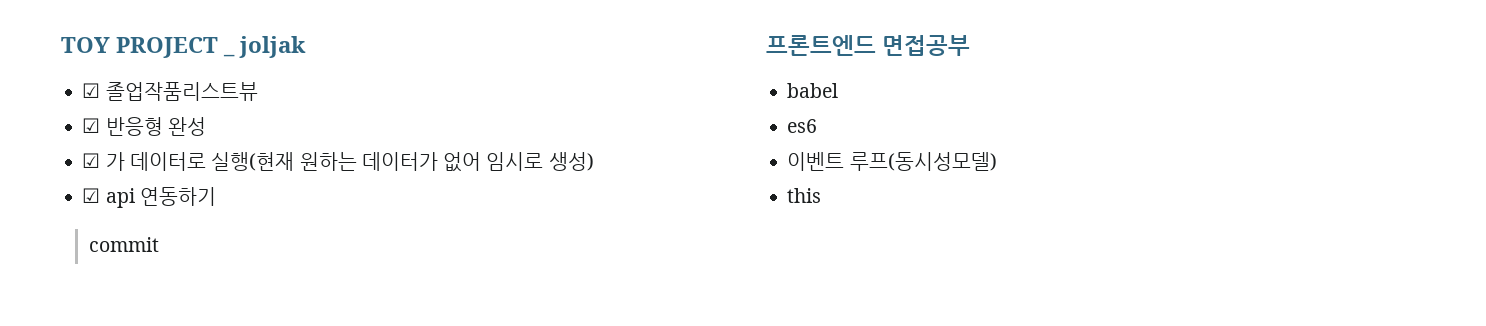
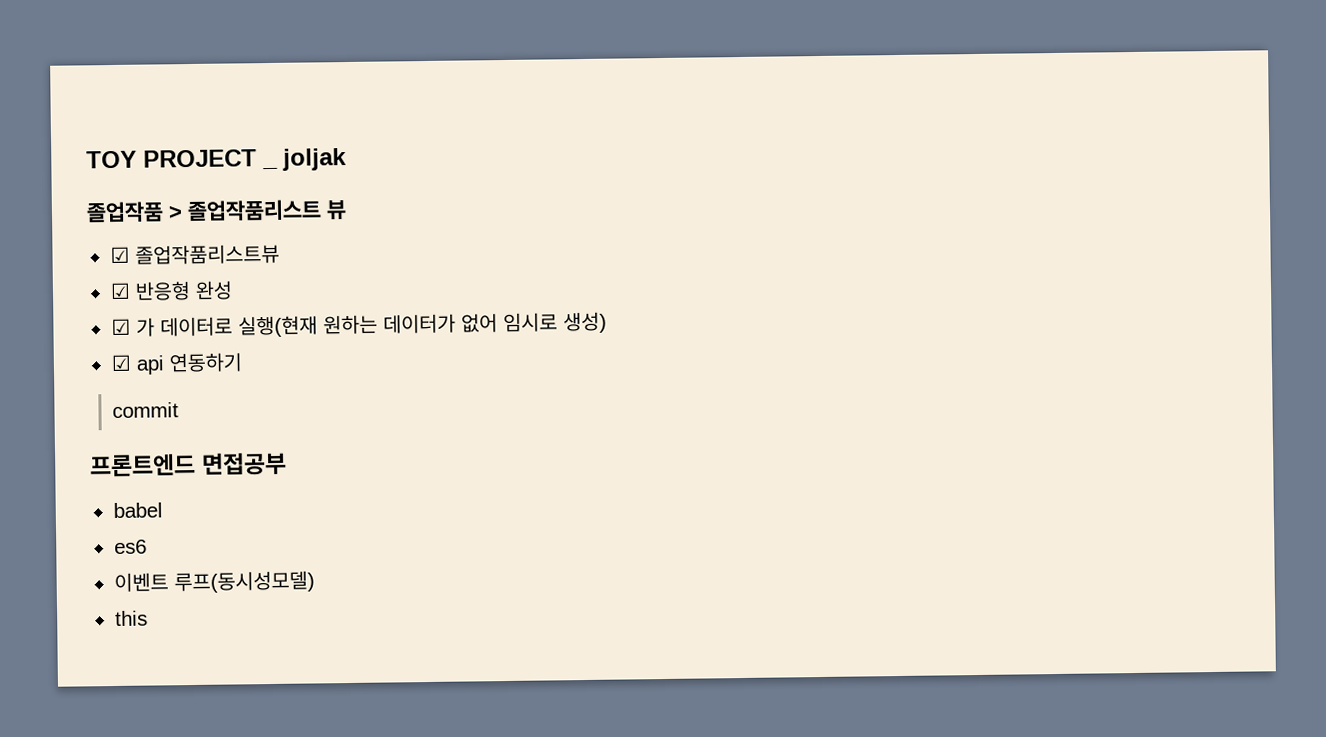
(307, 47) none -> [86,199,347,223] // 졸업작품 > 졸업작품리스트 뷰

